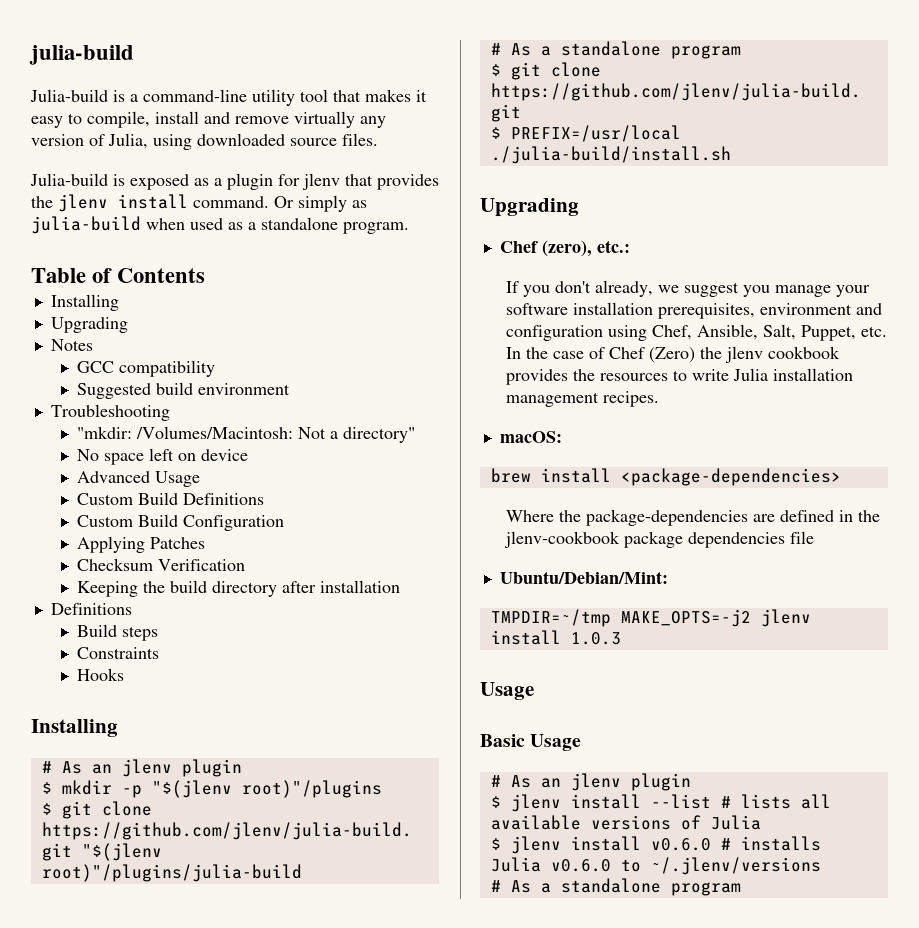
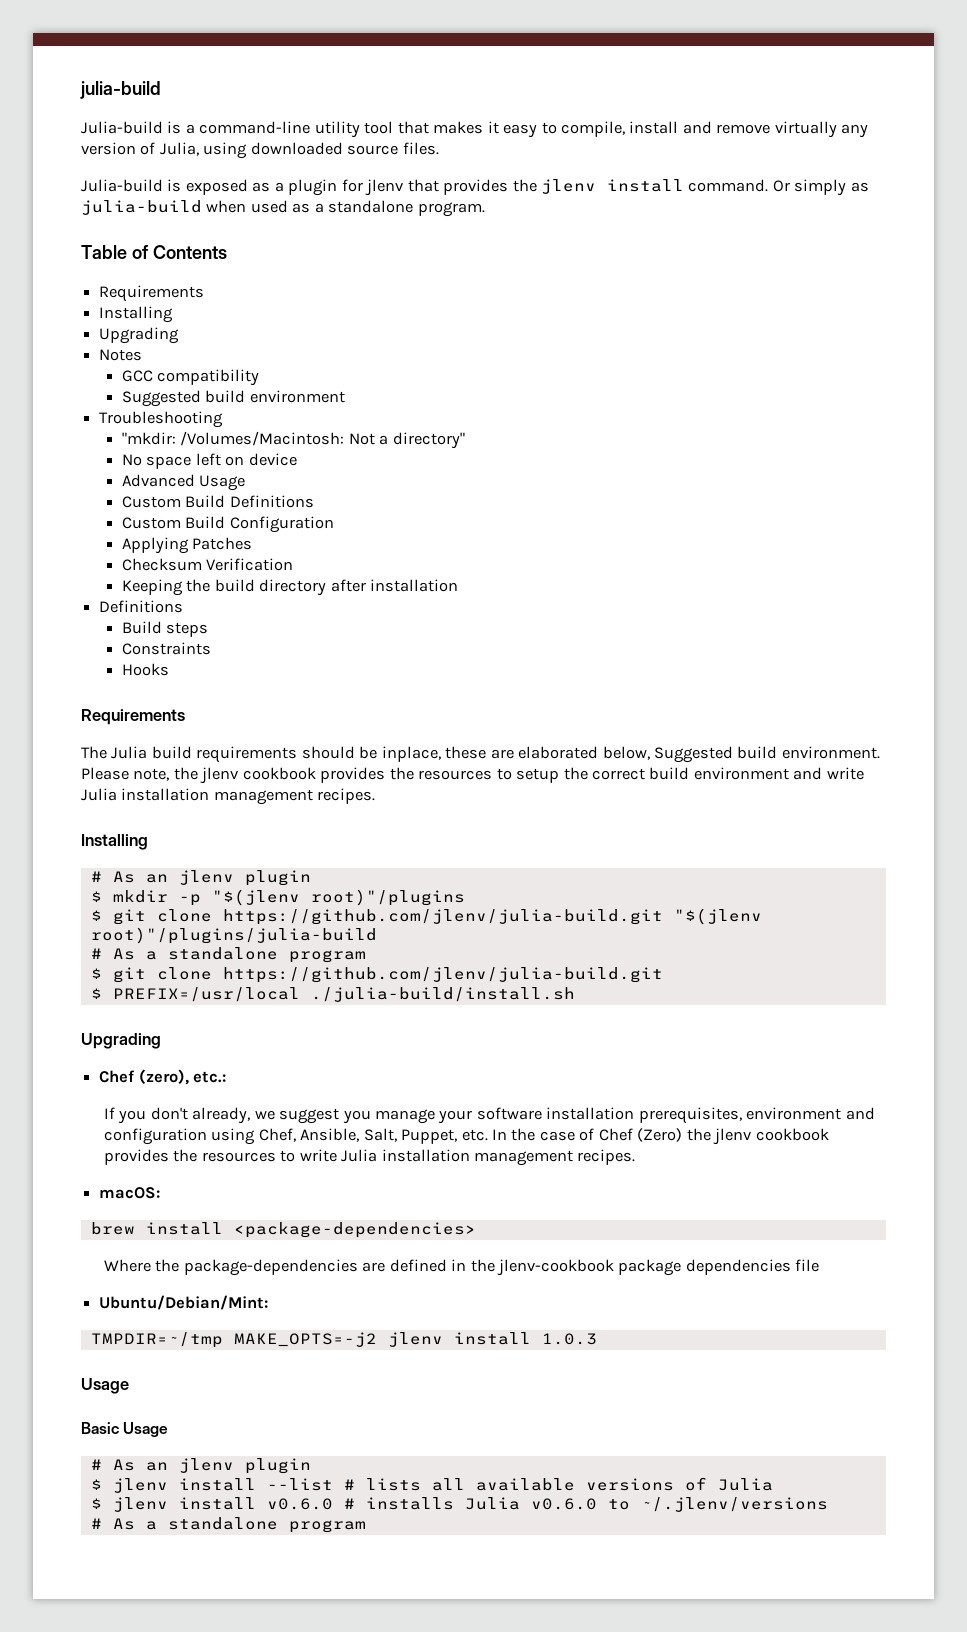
(206, 275) none -> [99,285,205,302] // Requirements
(124, 674) none -> [81,709,185,725] [81,746,880,763] [81,767,864,784] [81,788,376,805] // Requirements // The Julia build requirements should be inplace, these are elaborated below, Suggested build environment. Please note, the jlenv cookbook provides the resources to setup the correct build environment and write Julia installation management recipes.

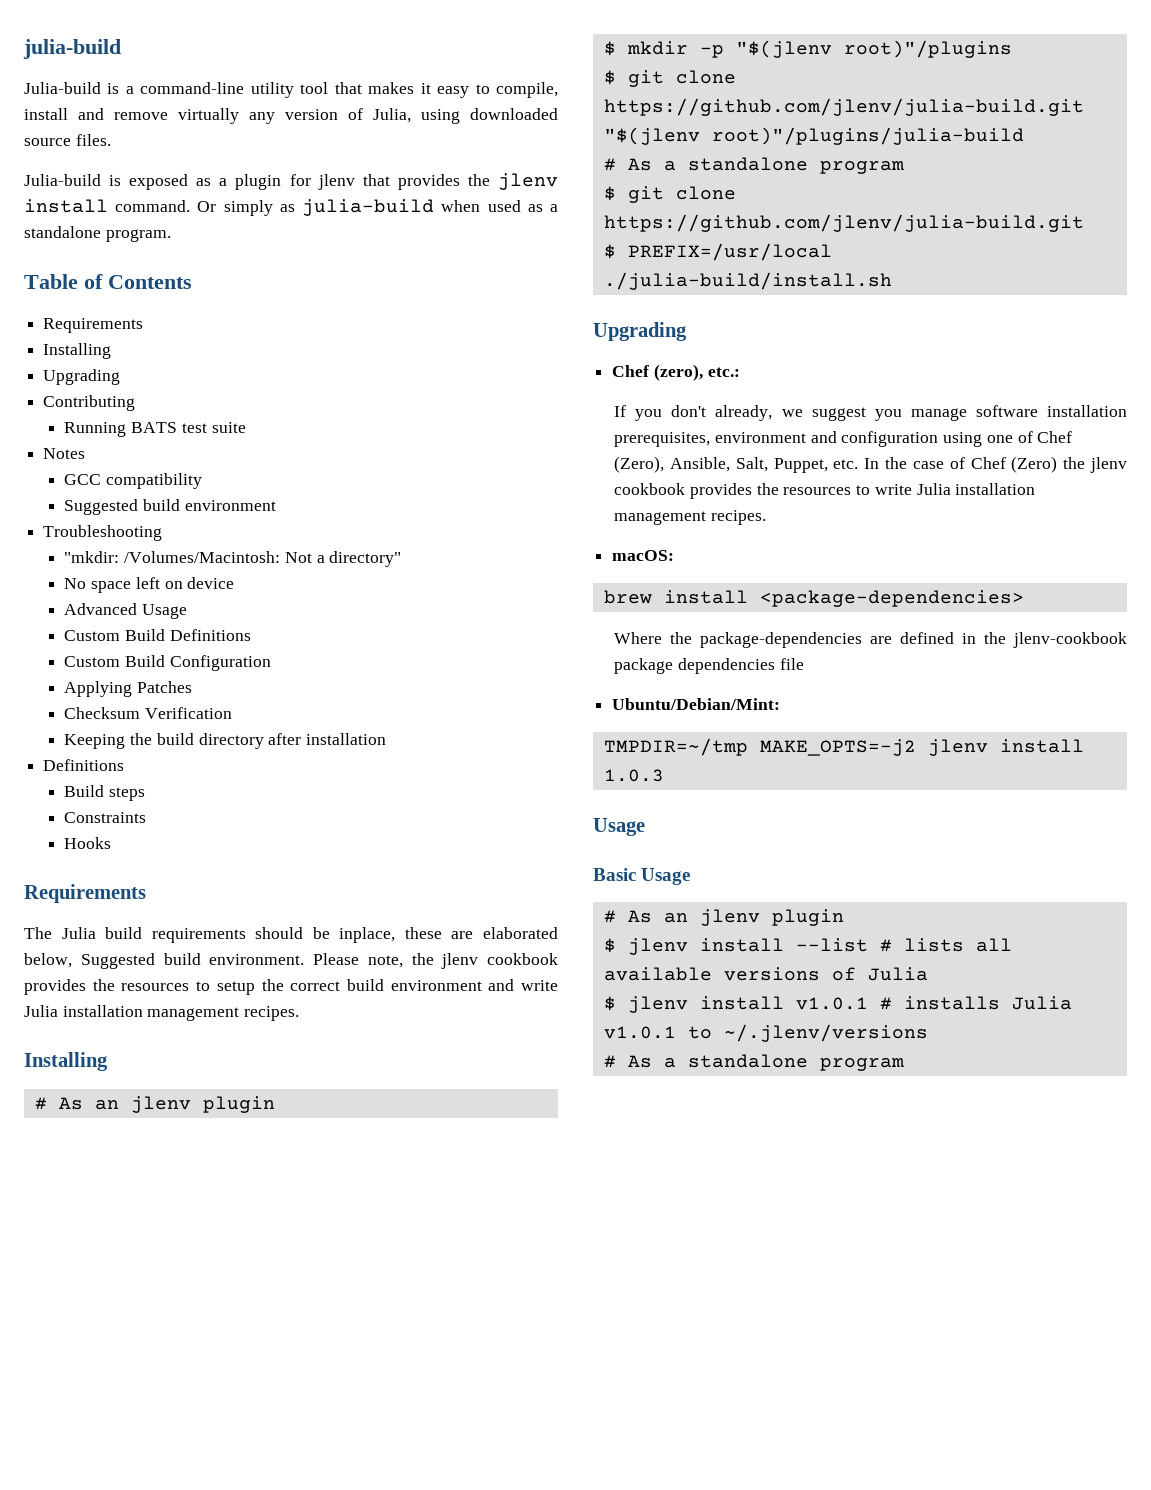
(180, 335) none -> [43,395,136,411] [64,422,246,437] // Contributing // Running BATS test suite
[438,1110,473,1124] your -> (967, 414) none
[258,1128,296,1142] Chef, -> [986,431,1073,443] [614,456,665,473] one of Chef (Zero),
[266,1498,333,1510] v0.6.0 -> [795,997,868,1010] v1.0.1
[530,1498,597,1510] v0.6.0 -> [603,1026,676,1039] v1.0.1

